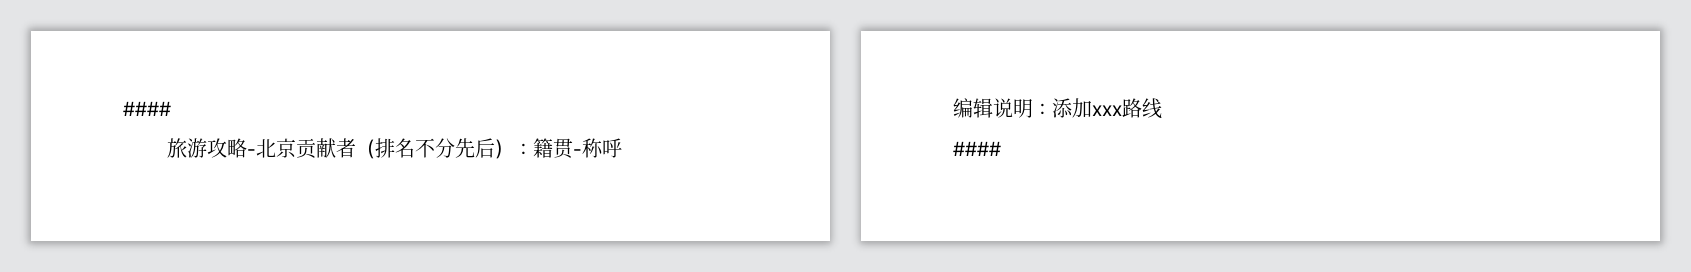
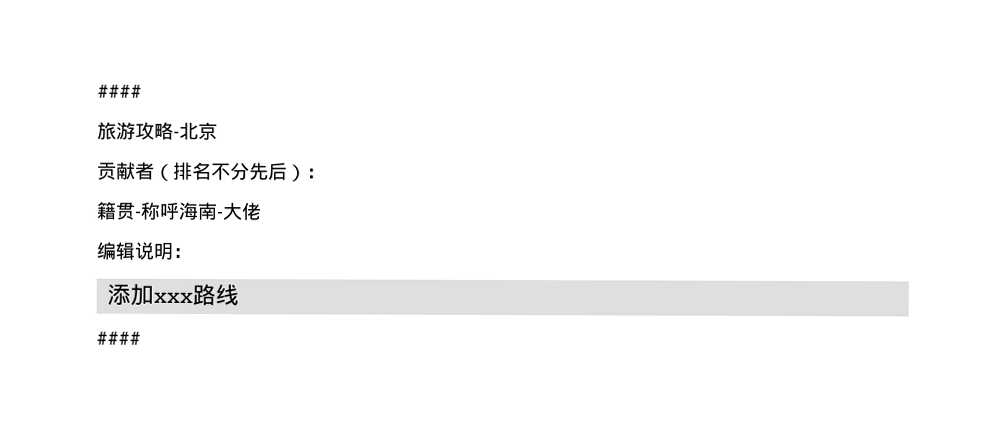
(297, 148) none -> (218, 131) //
(534, 149) none -> (326, 173) //
(623, 148) none -> [178,201,262,221] 海南-大佬
(1052, 109) none -> (192, 253) //

